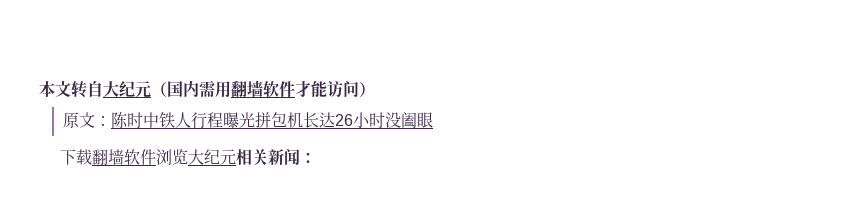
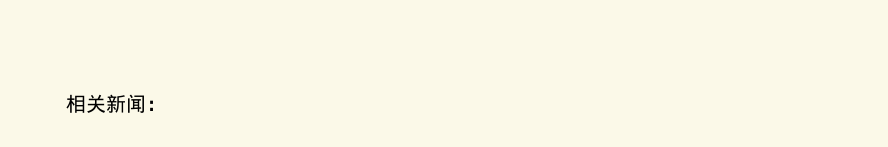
[39,80,375,98] [63,112,434,129] [60,149,237,165] 本文转自大纪元（国内需用翻墙软件才能访问） // 原文：陈时中铁人行程曝光拼包机长达26小时没阖眼 // 下载翻墙软件浏览大纪元 -> (66, 103) none

